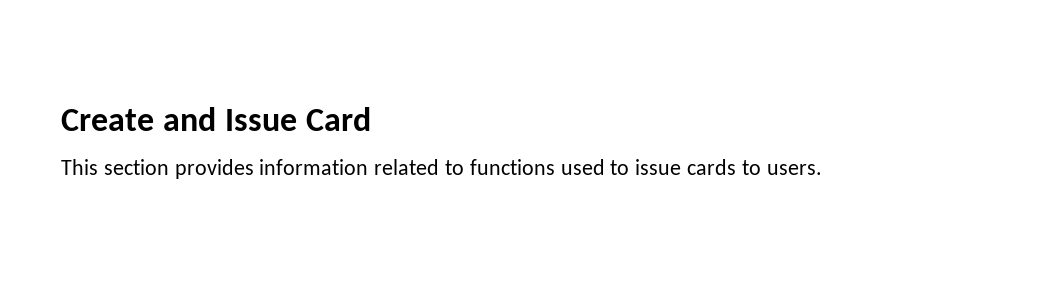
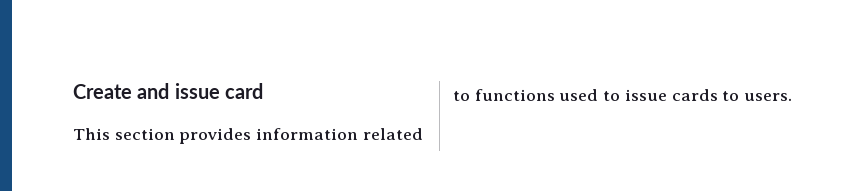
[225,107,372,131] Issue Card -> [174,83,263,99] issue card

